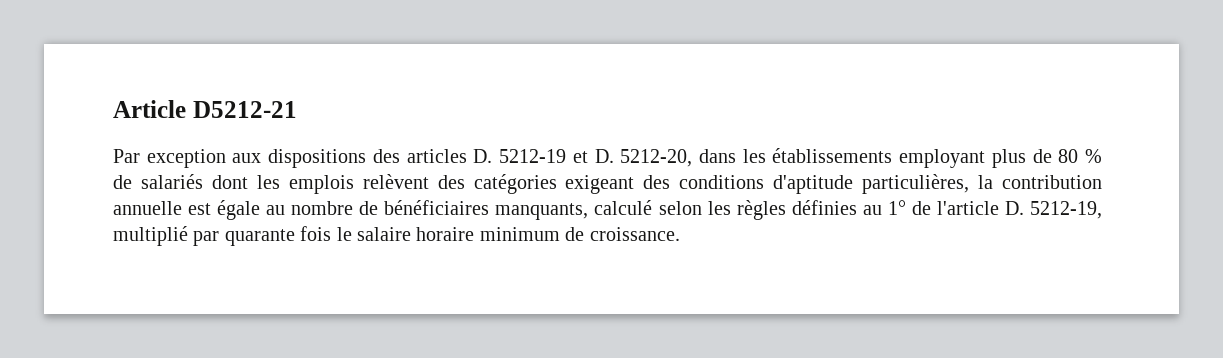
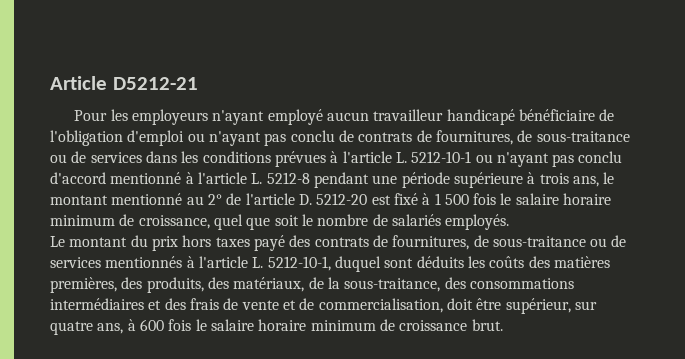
[113,148,1102,168] [113,174,1102,194] [113,200,1102,220] [113,226,680,246] Par exception aux dispositions des articles D. 5212-19 et D. 5212-20, dans les établissements employant plus de 80 % de salariés dont les emplois relèvent des catégories exigeant des conditions d'aptitude particulières, la contribution annuelle est égale au nombre de bénéficiaires manquants, calculé selon les règles définies au 1° de l'article D. 5212-19, multiplié par quarante fois le salaire horaire minimum de croissance. -> [74,109,615,125] [50,130,630,146] [50,151,623,167] [50,172,615,188] [50,193,612,205] [50,214,510,230] [50,235,627,251] [50,256,610,272] [50,277,574,293] [50,298,597,314] [50,319,503,335] Pour les employeurs n'ayant employé aucun travailleur handicapé bénéficiaire de l'obligation d'emploi ou n'ayant pas conclu de contrats de fournitures, de sous-traitance ou de services dans les conditions prévues à l'article L. 5212-10-1 ou n'ayant pas conclu d'accord mentionné à l'article L. 5212-8 pendant une période supérieure à trois ans, le montant mentionné au 2° de l'article D. 5212-20 est fixé à 1 500 fois le salaire horaire minimum de croissance, quel que soit le nombre de salariés employés. // Le montant du prix hors taxes payé des contrats de fournitures, de sous-traitance ou de services mentionnés à l'article L. 5212-10-1, duquel sont déduits les coûts des matières premières, des produits, des matériaux, de la sous-traitance, des consommations intermédiaires et des frais de vente et de commercialisation, doit être supérieur, sur quatre ans, à 600 fois le salaire horaire minimum de croissance brut.

